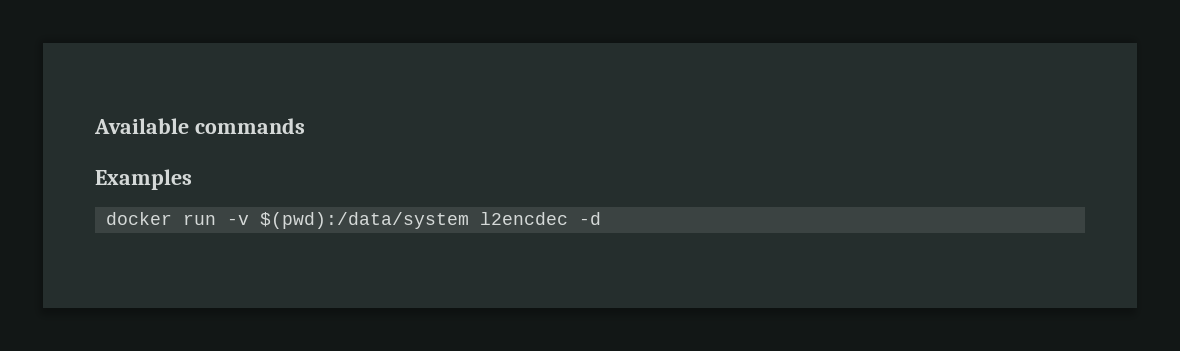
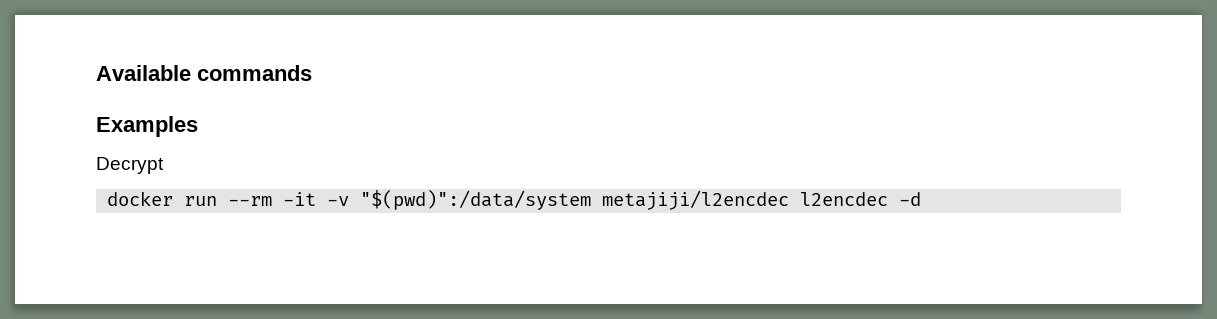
(192, 179) none -> [96,157,164,174] // Decrypt
[226,212,469,229] -v $(pwd):/data/system -> [228,190,790,210] --rm -it -v "$(pwd)":/data/system metajiji/l2encdec

